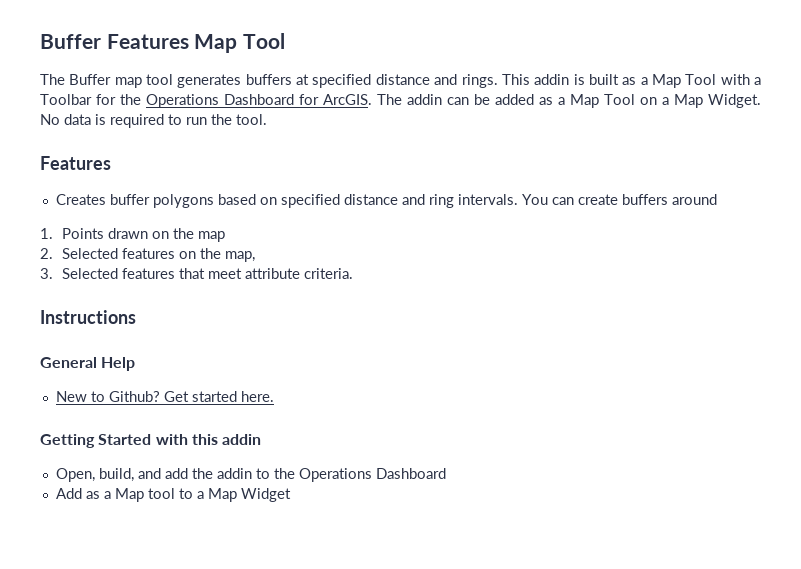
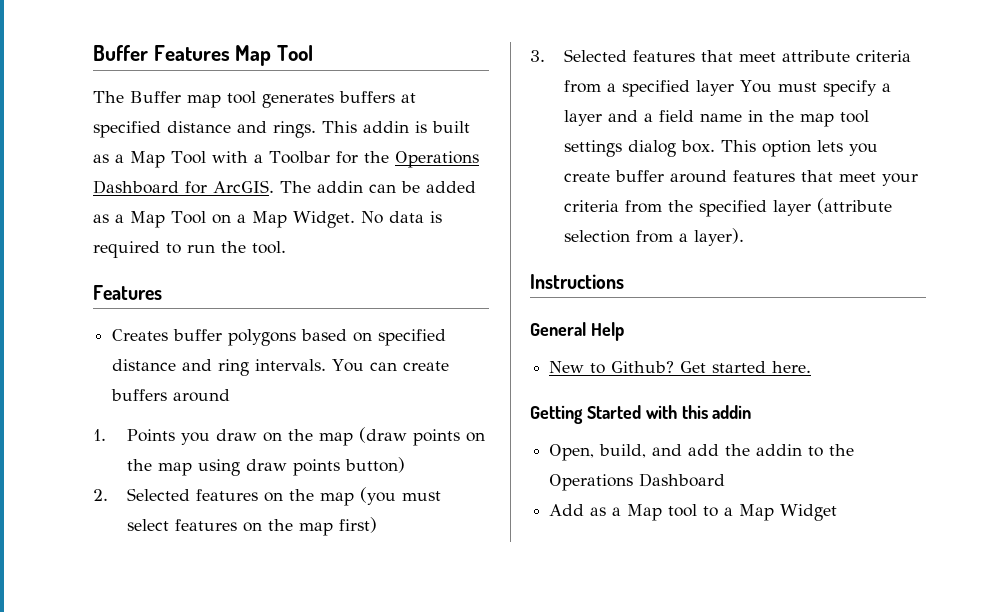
[107,228,225,242] drawn on the map -> [181,427,486,446] [127,457,406,476] you draw on the map (draw points on the map using draw points button)
[224,251,255,262] map, -> [320,487,442,506] [127,517,378,536] map (you must select features on the map first)
[303,268,353,279] criteria. -> [856,50,912,62] [564,80,892,97] [564,110,870,127] [564,140,879,157] [564,170,919,186] [564,198,893,217] [564,228,745,246] criteria from a specified layer You must specify a layer and a field name in the map tool settings dialog box. This option lets you create buffer around features that meet your criteria from the specified layer (attribute selection from a layer).

